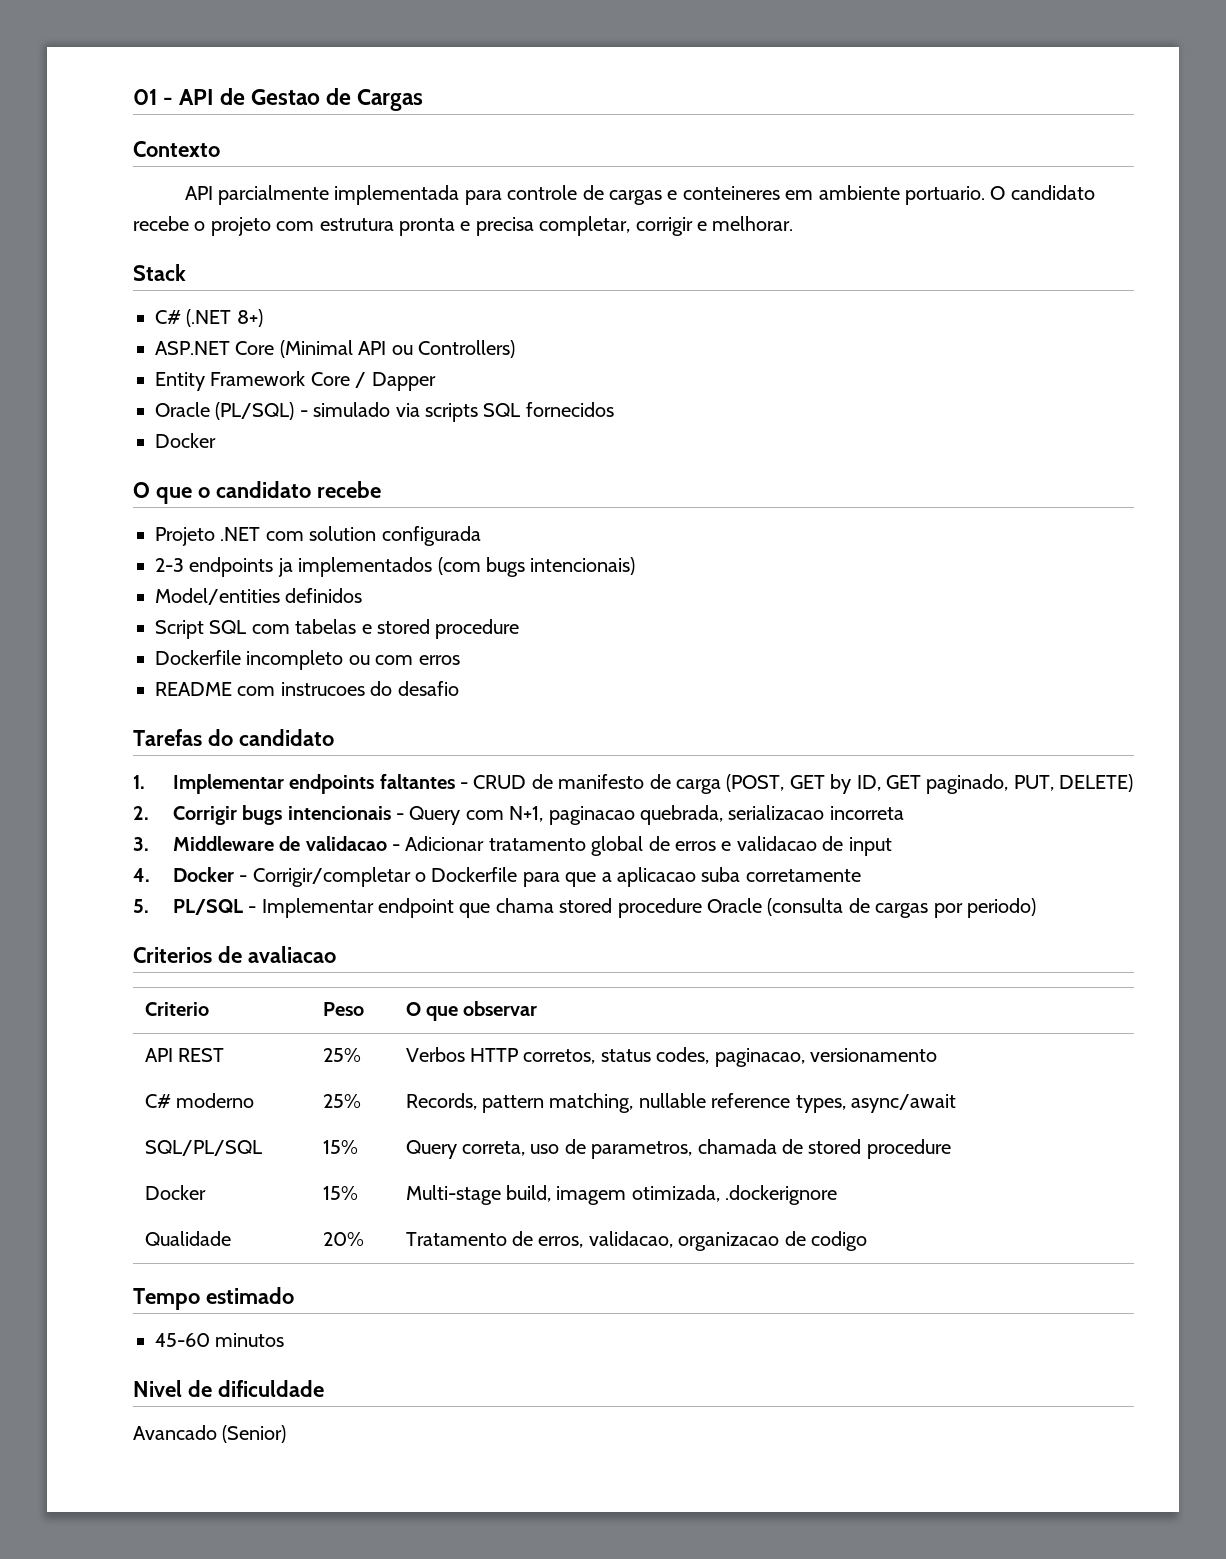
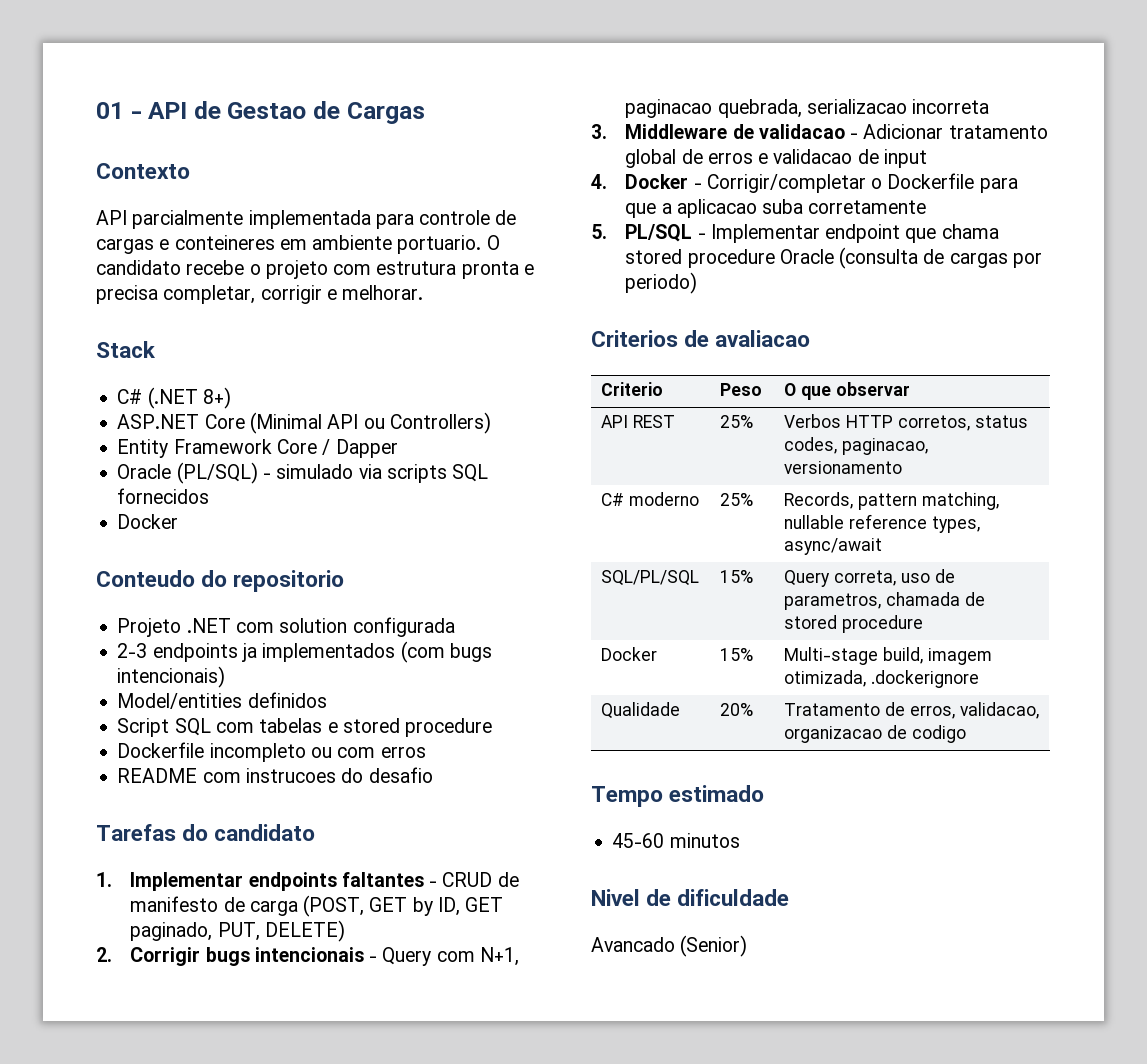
[133,481,381,504] O que o candidato recebe -> [96,570,345,592] Conteudo do repositorio

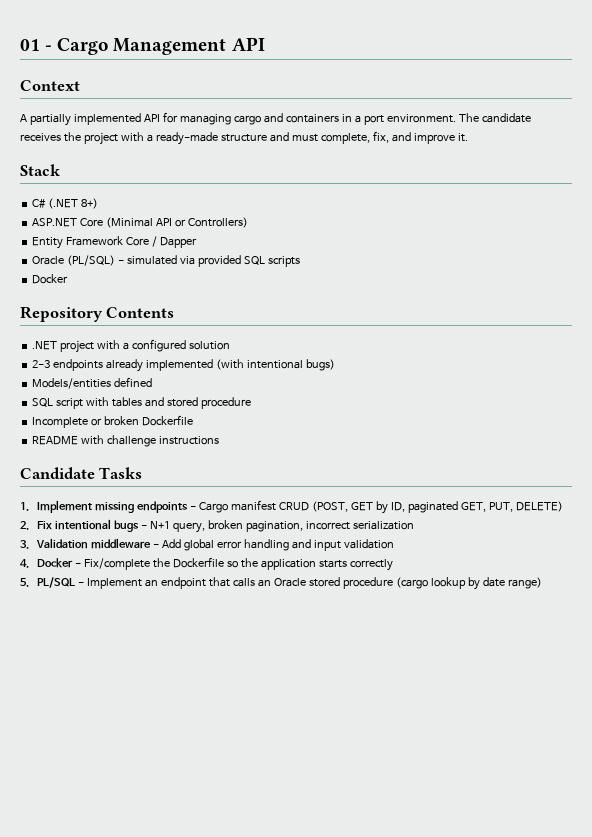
[148,101,425,124] [96,163,190,179] [96,210,517,229] [96,235,500,254] [96,260,534,279] [96,285,424,304] API de Gestao de Cargas // Contexto // API parcialmente implementada para controle de cargas e conteineres em ambiente portuario. O candidato recebe o projeto com estrutura pronta e precisa completar, corrigir e melhorar. -> [57,37,265,55] [20,80,80,91] [20,112,531,126] [20,131,468,145] Cargo Management API // Context // A partially implemented API for managing cargo and containers in a port environment. The candidate receives the project with a ready-made structure and must complete, fix, and improve it.
[363,418,385,429] ou -> [174,219,186,227] or
[276,464,382,479] simulado via -> [127,255,265,267] simulated via provided SQL
[452,464,489,482] [117,488,210,504] SQL fornecidos -> (300, 261) none
[96,570,345,592] [117,618,274,637] Conteudo do repositorio // Projeto .NET com -> [20,306,175,322] [32,339,186,353] Repository Contents // .NET project with a configured
[352,617,455,637] configurada -> (230, 345) none
[241,641,492,663] [117,666,226,688] [117,692,327,709] [117,718,493,737] [117,742,426,762] [117,767,433,783] [96,824,316,841] [96,872,519,891] [130,896,298,916] ja implementados (com bugs intencionais) // Model/entities definidos // Script SQL com tabelas e stored procedure // Dockerfile incompleto ou com erros // README com instrucoes do desafio // Tarefas do candidato // 1. Implementar endpoints faltantes - CRUD de manifesto de carga -> [106,359,335,372] [32,377,153,389] [32,397,251,409] [32,415,194,428] [32,435,220,447] [20,467,143,479] [20,500,309,513] already implemented (with intentional bugs) // Models/entities defined // SQL script with tables and stored procedure // Incomplete or broken Dockerfile // README with challenge instructions // Candidate Tasks // 1. Implement missing endpoints - Cargo manifest CRUD
[465,897,504,912] [130,922,213,941] GET paginado, -> [407,501,486,513] paginated GET,
[130,947,519,966] [625,99,990,118] [591,124,1048,139] [625,149,879,168] Corrigir bugs intencionais - Query com N+1, paginacao quebrada, serializacao incorreta // 3. Middleware de validacao - Adicionar tratamento global de erros e validacao de -> [37,519,414,533] [20,538,311,551] Fix intentional bugs - N+1 query, broken pagination, incorrect serialization // 3. Validation middleware - Add global error handling and
(927, 158) none -> [343,539,394,549] validation
[706,173,1018,193] [625,199,927,218] [591,224,999,243] [625,247,1042,269] [625,272,698,294] [591,330,811,347] [601,382,664,396] [720,383,763,396] [784,382,910,400] [601,415,676,428] [720,415,754,428] [784,414,1029,431] [784,437,929,455] [784,461,903,474] [601,492,700,506] [720,493,754,506] [784,492,1000,510] [784,514,981,533] [784,538,883,555] [601,570,700,586] [720,570,754,583] [784,569,956,587] [784,592,986,610] [784,615,924,633] [601,647,658,661] [720,648,754,661] [784,647,993,665] [784,670,980,688] [601,702,681,719] [720,703,754,716] [784,702,1040,719] [784,725,967,743] [591,785,765,807] [612,833,740,848] [591,889,790,906] [591,935,748,957] Corrigir/completar o Dockerfile para que a aplicacao suba corretamente // 5. PL/SQL - Implementar endpoint que chama stored procedure Oracle (consulta de cargas por periodo) // Criterios de avaliacao // Criterio | Peso | O que observar // API REST | 25% | Verbos HTTP corretos, status codes, paginacao, versionamento // C# moderno | 25% | Records, pattern matching, nullable reference types, async/await // SQL/PL/SQL | 15% | Query correta, uso de parametros, chamada de stored procedure // Docker | 15% | Multi-stage build, imagem otimizada, .dockerignore // Qualidade | 20% | Tratamento de erros, validacao, organizacao de codigo // Tempo estimado // 45-60 minutos // Nivel de dificuldade // Avancado (Senior) -> [84,557,393,571] [20,577,542,590] Fix/complete the Dockerfile so the application starts correctly // 5. PL/SQL - Implement an endpoint that calls an Oracle stored procedure (cargo lookup by date range)

